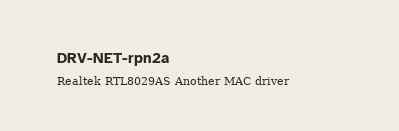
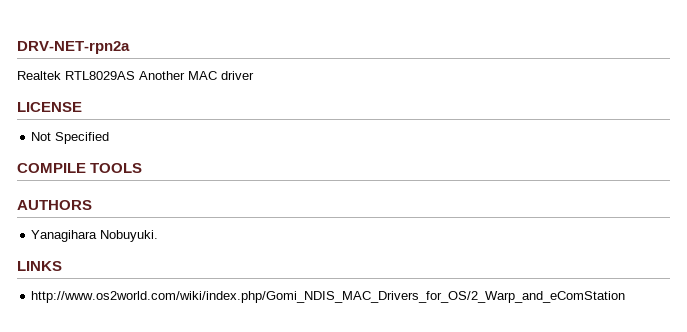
(290, 80) none -> [17,102,82,112] [31,132,110,144] [17,163,143,173] [17,200,92,210] [31,230,159,242] [17,261,62,271] [31,291,626,303] // LICENSE // Not Specified // COMPILE TOOLS // AUTHORS // Yanagihara Nobuyuki. // LINKS // http://www.os2world.com/wiki/index.php/Gomi_NDIS_MAC_Drivers_for_OS/2_Warp_and_eComStation

